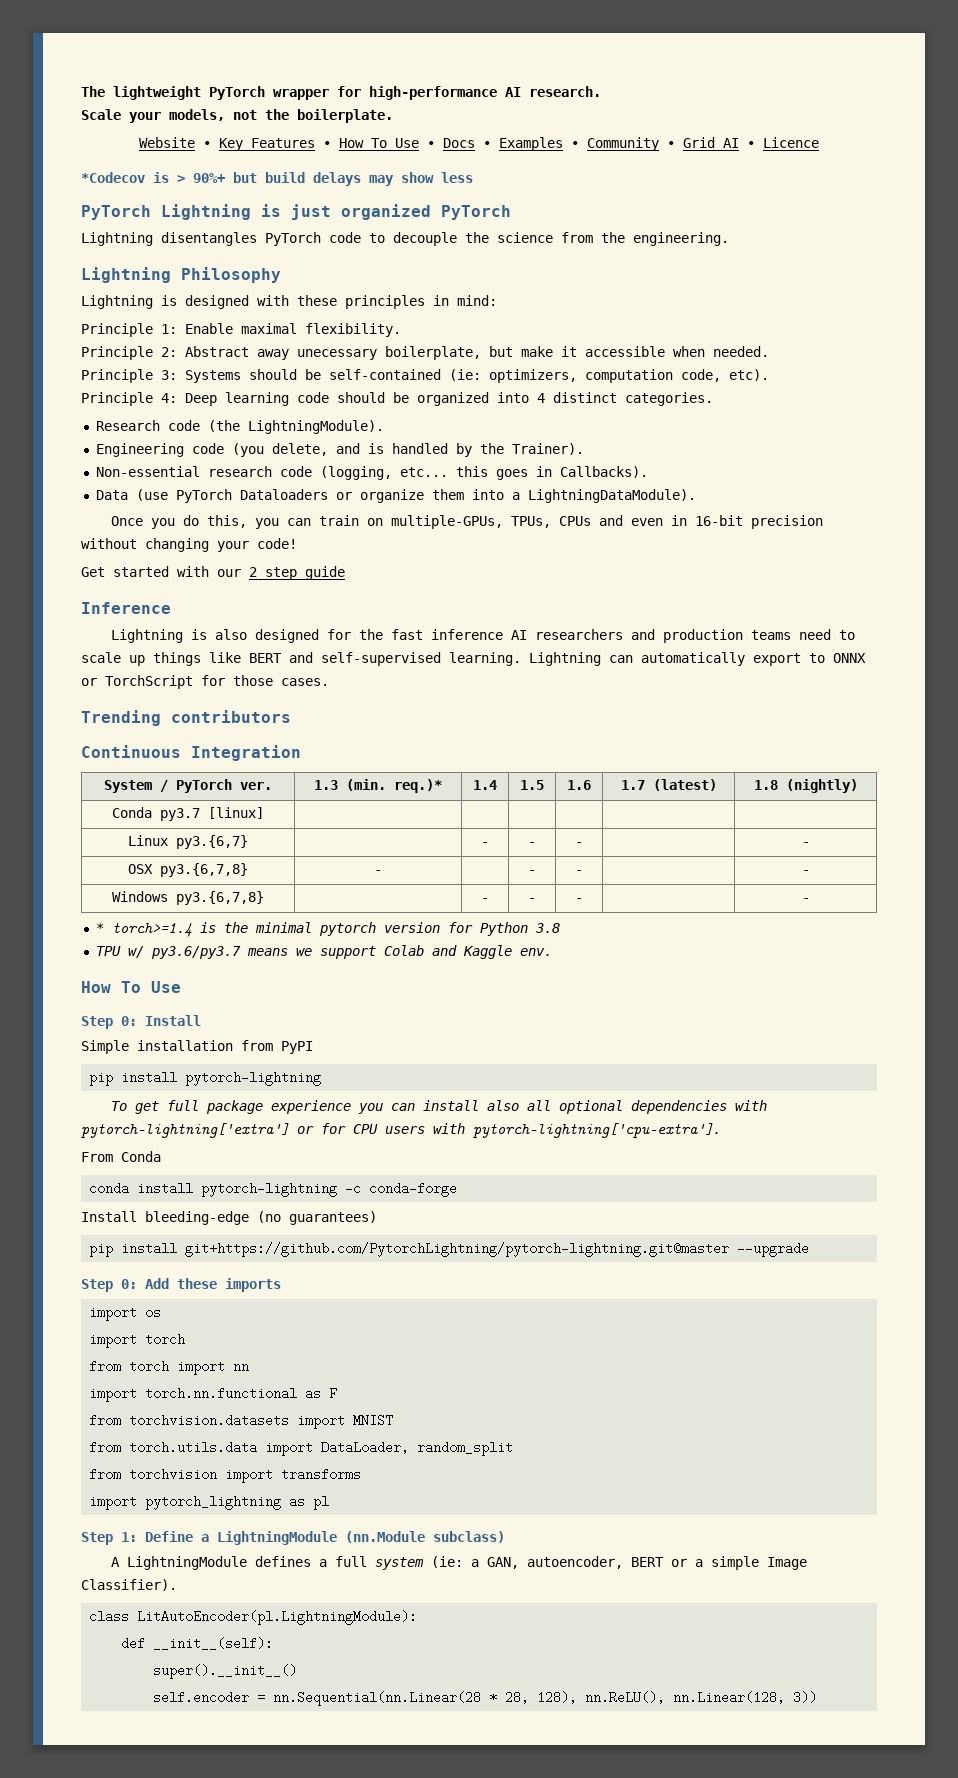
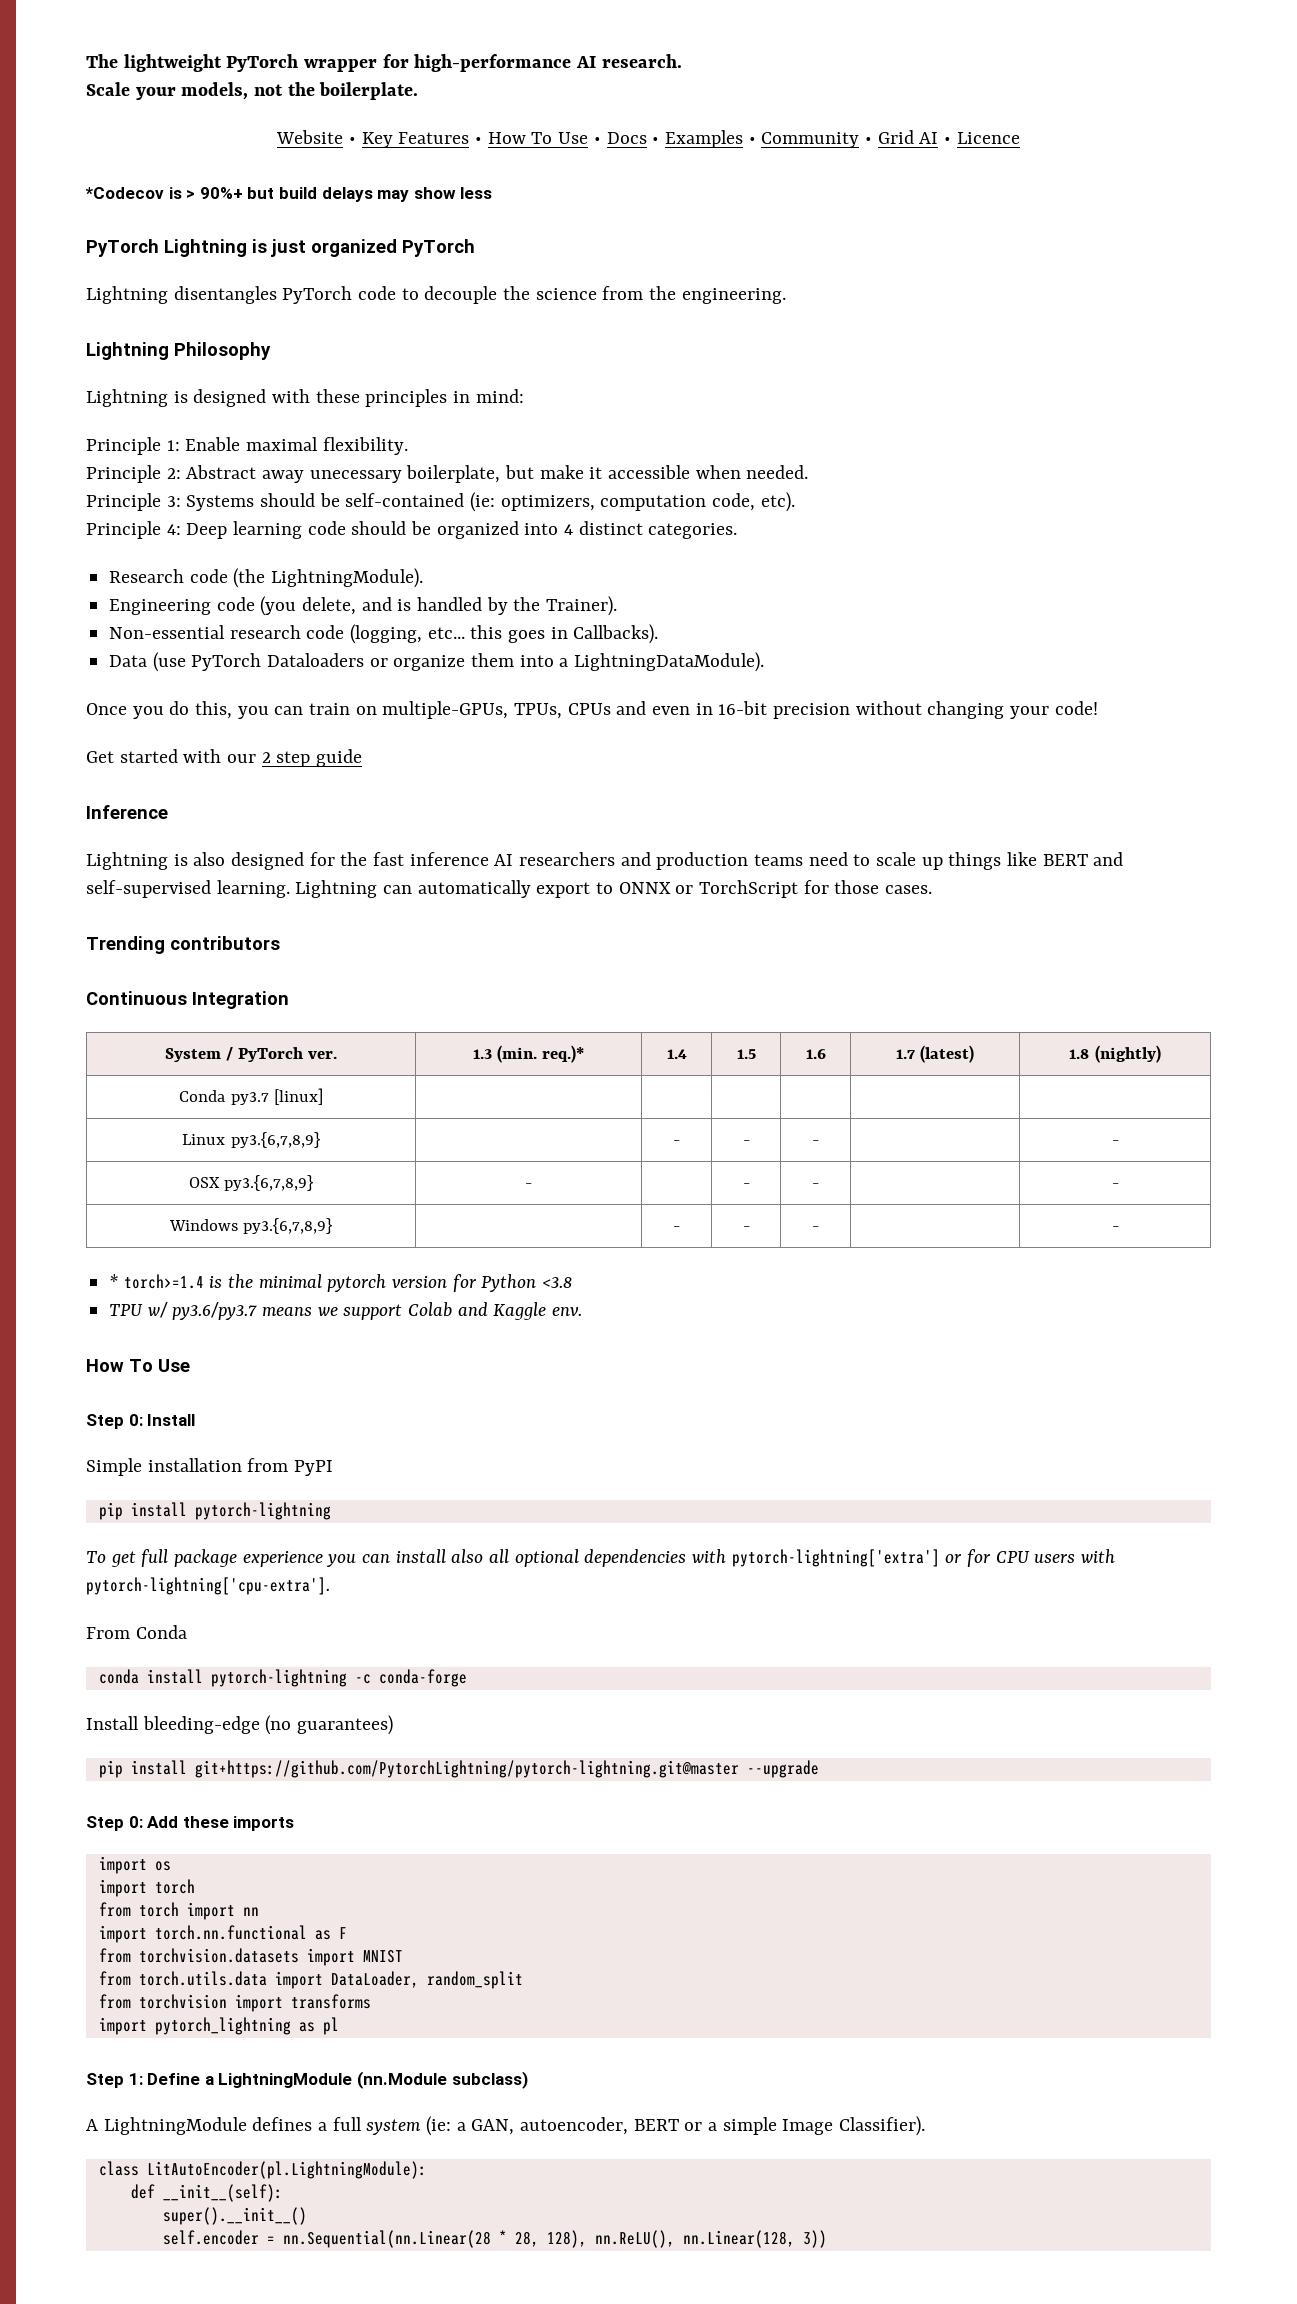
[176,835,248,849] py3.{6,7} -> [230,1132,320,1148] py3.{6,7,8,9}
[160,863,248,877] py3.{6,7,8} -> [224,1175,314,1191] py3.{6,7,8,9}
[176,891,264,905] py3.{6,7,8} -> [243,1218,333,1234] py3.{6,7,8,9}
[534,923,560,933] 3.8 -> [542,1277,573,1288] <3.8

